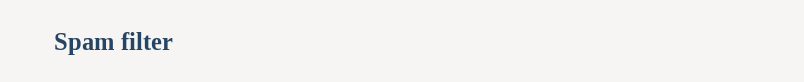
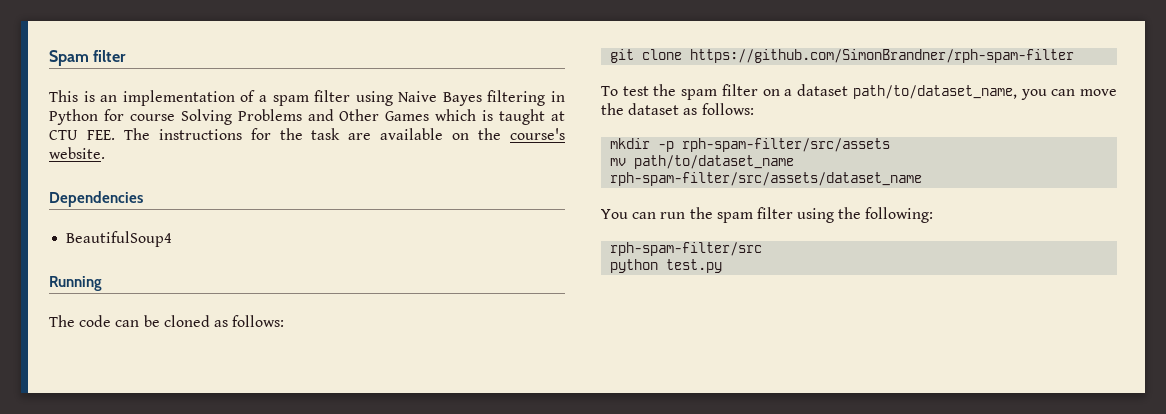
(173, 41) none -> [49,90,565,106] [49,109,566,125] [49,128,565,140] [49,147,105,159] [49,191,143,207] [66,231,173,247] [49,276,102,291] [49,315,285,327] [610,49,1075,63] [601,84,1117,100] [601,103,754,115] [610,138,891,152] [610,155,795,169] [610,172,923,186] [601,207,934,223] [610,242,763,256] [610,259,723,273] // This is an implementation of a spam filter using Naive Bayes filtering in Python for course Solving Problems and Other Games which is taught at CTU FEE. The instructions for the task are available on the course's website. // Dependencies // BeautifulSoup4 // Running // The code can be cloned as follows: // git clone https://github.com/SimonBrandner/rph-spam-filter // To test the spam filter on a dataset path/to/dataset_name, you can move the dataset as follows: // mkdir -p rph-spam-filter/src/assets // mv path/to/dataset_name rph-spam-filter/src/assets/dataset_name // You can run the spam filter using the following: // rph-spam-filter/src // python test.py

